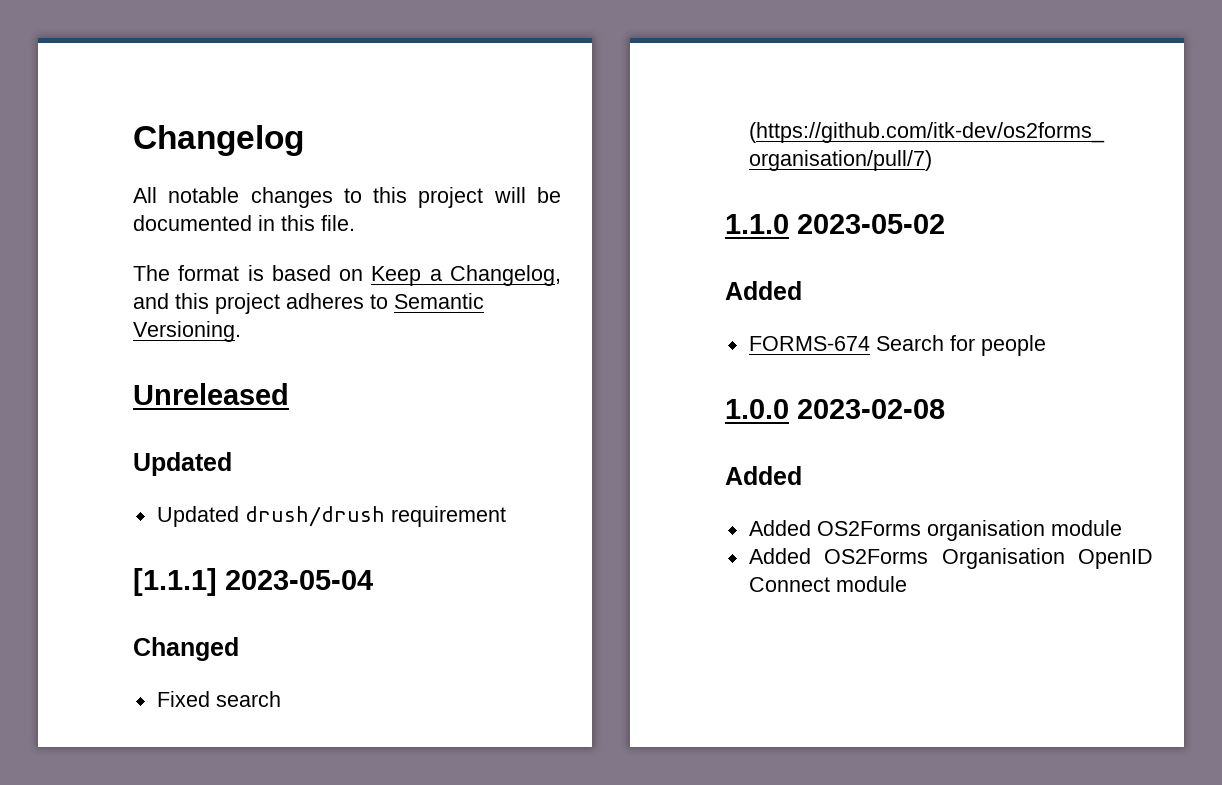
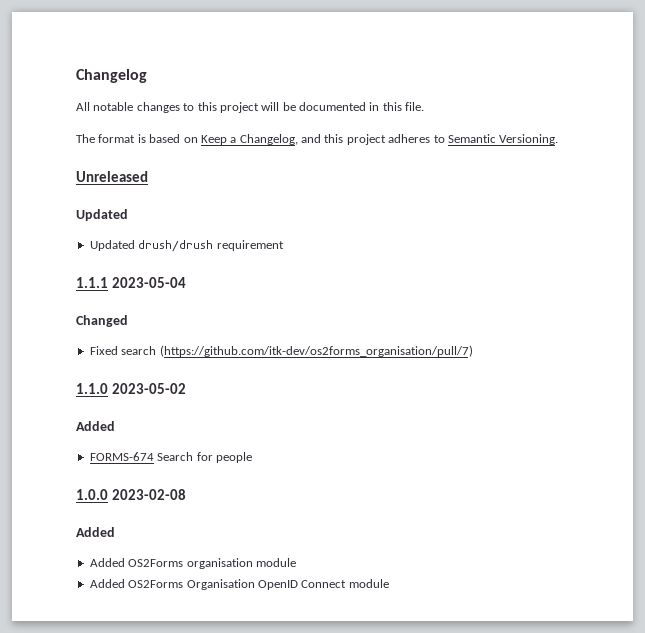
[133,568,217,596] [1.1.1] -> [76,277,108,288] 1.1.1

